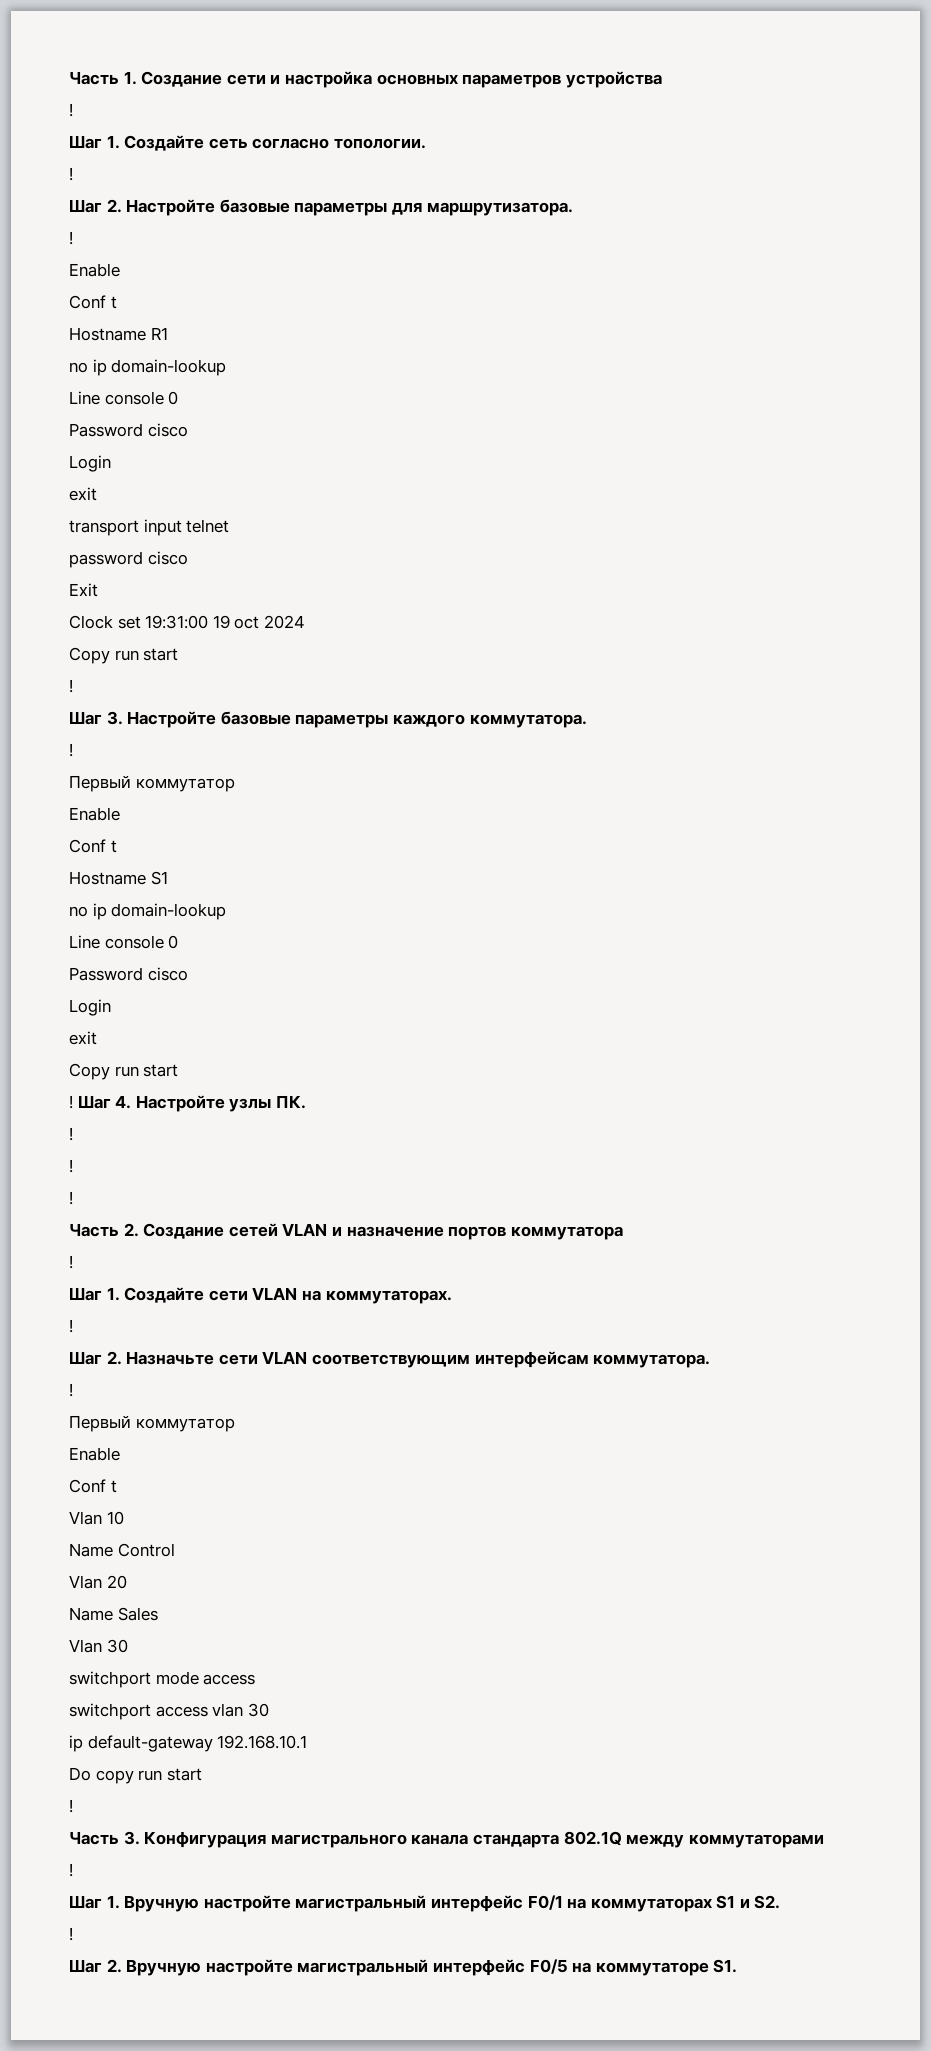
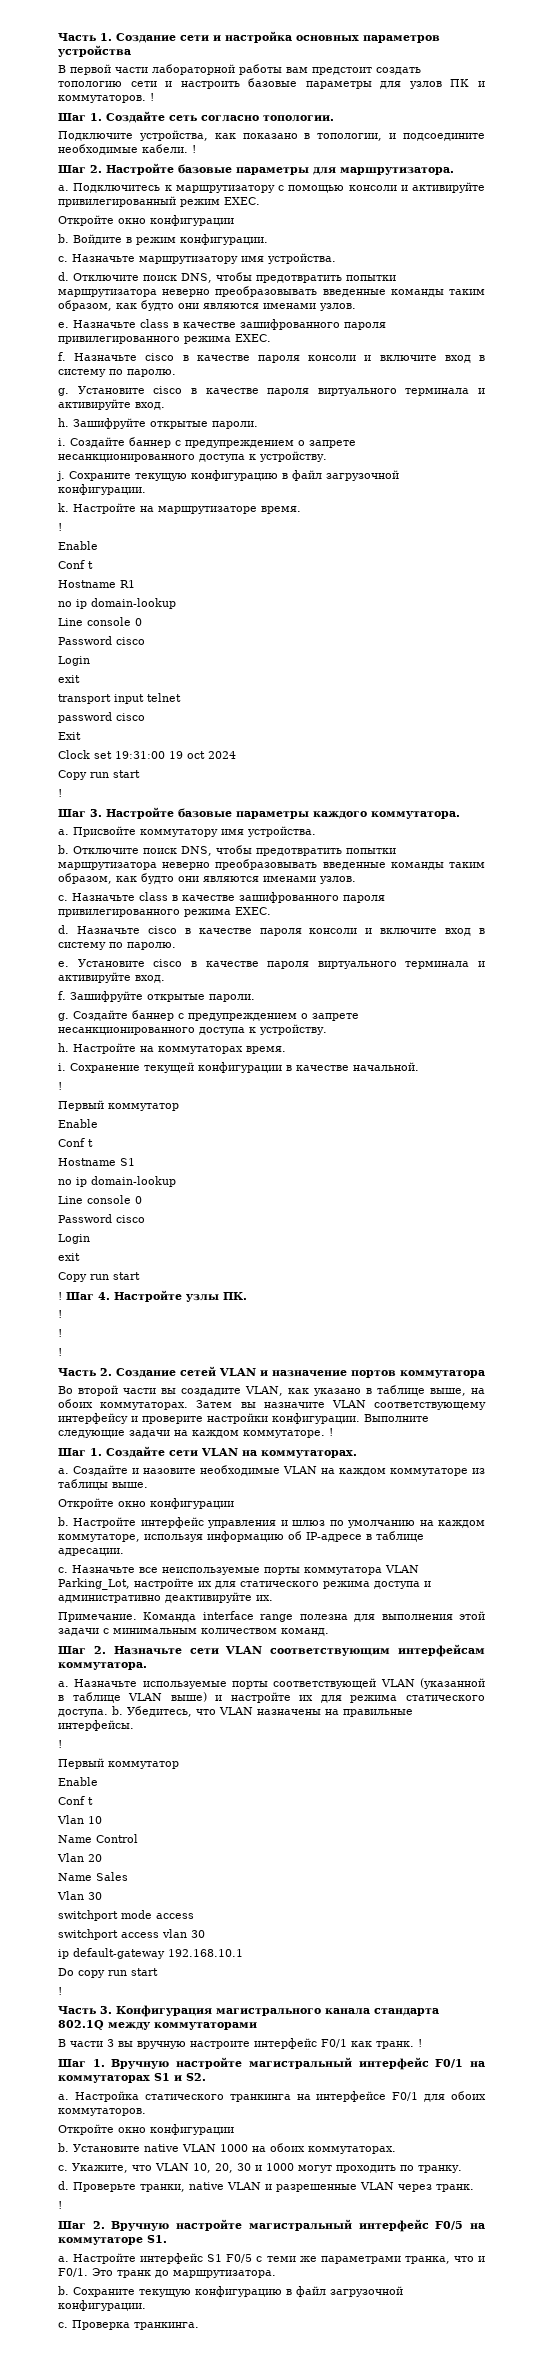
(662, 79) none -> [58,64,421,75] [58,78,485,89] [58,95,146,103] В первой части лабораторной работы вам предстоит создать топологию сети и настроить базовые параметры для узлов ПК и коммутаторов.
(426, 143) none -> [58,130,485,141] [58,144,188,155] Подключите устройства, как показано в топологии, и подсоедините необходимые кабели.
(573, 209) none -> [58,182,485,193] [58,196,260,207] [58,215,234,226] [58,234,268,245] [58,253,336,264] [58,272,396,283] [58,286,485,297] [58,300,356,311] [58,319,386,330] [58,334,271,344] [58,352,485,363] [58,369,176,377] [58,386,485,396] [58,399,165,410] [58,418,258,429] [58,437,356,448] [58,451,327,462] [56,470,399,481] [58,484,146,495] [58,503,301,514] // a. Подключитесь к маршрутизатору с помощью консоли и активируйте привилегированный режим EXEC. // Откройте окно конфигурации // b. Войдите в режим конфигурации. // c. Назначьте маршрутизатору имя устройства. // d. Отключите поиск DNS, чтобы предотвратить попытки маршрутизатора неверно преобразовывать введенные команды таким образом, как будто они являются именами узлов. // e. Назначьте class в качестве зашифрованного пароля привилегированного режима EXEC. // f. Назначьте cisco в качестве пароля консоли и включите вход в систему по паролю. // g. Установите cisco в качестве пароля виртуального терминала и активируйте вход. // h. Зашифруйте открытые пароли. // i. Создайте баннер с предупреждением о запрете несанкционированного доступа к устройству. // j. Сохраните текущую конфигурацию в файл загрузочной конфигурации. // k. Настройте на маршрутизаторе время.
(587, 721) none -> [58,826,316,837] [58,845,396,856] [58,859,485,870] [58,873,356,884] [58,892,385,903] [58,907,271,917] [58,925,485,936] [58,942,176,950] [58,959,485,969] [58,972,165,983] [58,991,255,1002] [58,1010,359,1021] [58,1024,327,1035] [58,1043,286,1054] [58,1062,419,1073] // a. Присвойте коммутатору имя устройства. // b. Отключите поиск DNS, чтобы предотвратить попытки маршрутизатора неверно преобразовывать введенные команды таким образом, как будто они являются именами узлов. // c. Назначьте class в качестве зашифрованного пароля привилегированного режима EXEC. // d. Назначьте cisco в качестве пароля консоли и включите вход в систему по паролю. // e. Установите cisco в качестве пароля виртуального терминала и активируйте вход. // f. Зашифруйте открытые пароли. // g. Создайте баннер с предупреждением о запрете несанкционированного доступа к устройству. // h. Настройте на коммутаторах время. // i. Сохранение текущей конфигурации в качестве начальной.
(623, 1233) none -> [58,1385,485,1396] [58,1399,486,1410] [58,1413,429,1424] [58,1430,325,1438] Во второй части вы создадите VLAN, как указано в таблице выше, на обоих коммутаторах. Затем вы назначите VLAN соответствующему интерфейсу и проверите настройки конфигурации. Выполните следующие задачи на каждом коммутаторе.
[69,1319,73,1333] ! -> [58,1465,485,1476] [58,1479,148,1490] [58,1498,234,1509] [58,1517,486,1528] [58,1531,424,1542] [58,1548,124,1556] [58,1565,419,1575] [58,1578,431,1590] [58,1592,273,1603] [58,1611,485,1622] [58,1628,329,1636] a. Создайте и назовите необходимые VLAN на каждом коммутаторе из таблицы выше. // Откройте окно конфигурации // b. Настройте интерфейс управления и шлюз по умолчанию на каждом коммутаторе, используя информацию об IP-адресе в таблице адресации. // c. Назначьте все неиспользуемые порты коммутатора VLAN Parking_Lot, настройте их для статического режима доступа и административно деактивируйте их. // Примечание. Команда interface range полезна для выполнения этой задачи с минимальным количеством команд.
(711, 1361) none -> [58,1678,485,1689] [58,1692,485,1703] [58,1706,413,1717] [58,1720,134,1731] // a. Назначьте используемые порты соответствующей VLAN (указанной в таблице VLAN выше) и настройте их для режима статического доступа. b. Убедитесь, что VLAN назначены на правильные интерфейсы.
(824, 1841) none -> [58,2038,414,2049] В части 3 вы вручную настроите интерфейс F0/1 как транк.
(781, 1902) none -> [58,2091,486,2102] [58,2108,146,2116] [58,2124,234,2135] [58,2143,396,2154] [58,2163,462,2173] [58,2181,474,2192] // a. Настройка статического транкинга на интерфейсе F0/1 для обоих коммутаторов. // Откройте окно конфигурации // b. Установите native VLAN 1000 на обоих коммутаторах. // c. Укажите, что VLAN 10, 20, 30 и 1000 могут проходить по транку. // d. Проверьте транки, native VLAN и разрешенные VLAN через транк.
(738, 1966) none -> [58,2253,485,2264] [58,2268,276,2278] [58,2286,403,2297] [58,2300,146,2311] [58,2320,199,2330] // a. Настройте интерфейс S1 F0/5 с теми же параметрами транка, что и F0/1. Это транк до маршрутизатора. // b. Сохраните текущую конфигурацию в файл загрузочной конфигурации. // c. Проверка транкинга.

